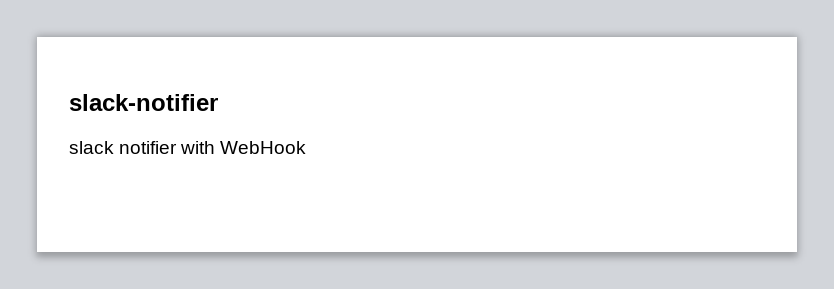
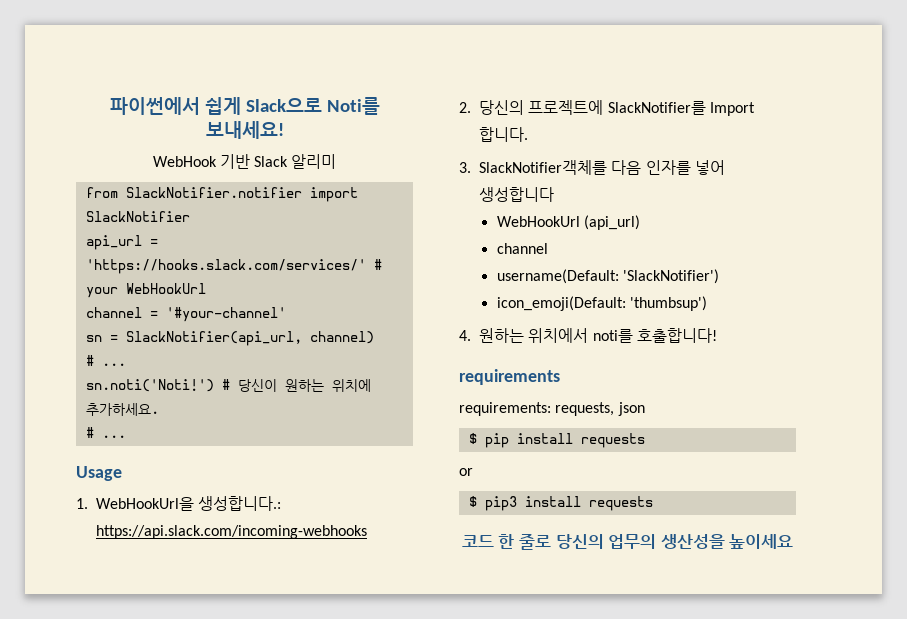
[69,94,218,111] [69,141,307,154] slack-notifier // slack notifier with WebHook -> [109,97,380,115] [205,121,284,139] [152,154,337,169] [85,187,358,202] [85,211,190,222] [85,235,158,250] [85,259,382,274] [85,283,206,298] [85,307,286,322] [85,331,374,346] [85,355,126,366] [85,379,371,392] [85,403,159,416] [85,427,126,438] [76,466,122,481] [76,496,282,511] [96,525,368,539] [459,100,755,116] [479,127,529,142] [459,160,725,175] [479,187,555,202] [496,215,640,230] [496,243,548,254] [496,269,719,284] [496,296,707,311] [459,328,717,343] [459,369,560,385] [459,402,645,416] [468,433,645,448] [459,468,473,476] [468,496,653,511] [461,534,794,550] 파이썬에서 쉽게 Slack으로 Noti를 보내세요! // WebHook 기반 Slack 알리미 // from SlackNotifier.notifier import SlackNotifier // api_url = 'https://hooks.slack.com/services/' # your WebHookUrl // channel = '#your-channel' // sn = SlackNotifier(api_url, channel) // # ... // sn.noti('Noti!') # 당신이 원하는 위치에 추가하세요. // # ... // Usage // 1. WebHookUrl을 생성합니다.: https://api.slack.com/incoming-webhooks // 2. 당신의 프로젝트에 SlackNotifier를 Import 합니다. // 3. SlackNotifier객체를 다음 인자를 넣어 생성합니다 // WebHookUrl (api_url) // channel // username(Default: 'SlackNotifier') // icon_emoji(Default: 'thumbsup') // 4. 원하는 위치에서 noti를 호출합니다! // requirements // requirements: requests, json // $ pip install requests // or // $ pip3 install requests // 코드 한 줄로 당신의 업무의 생산성을 높이세요

